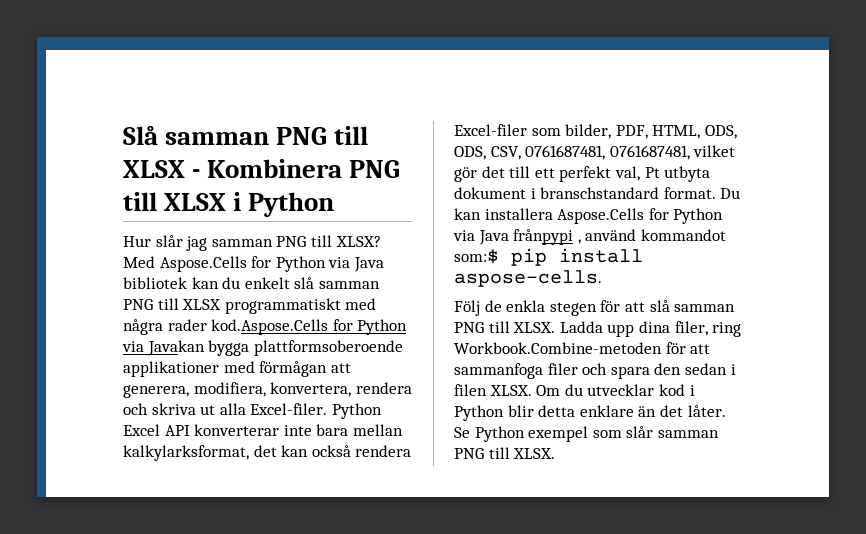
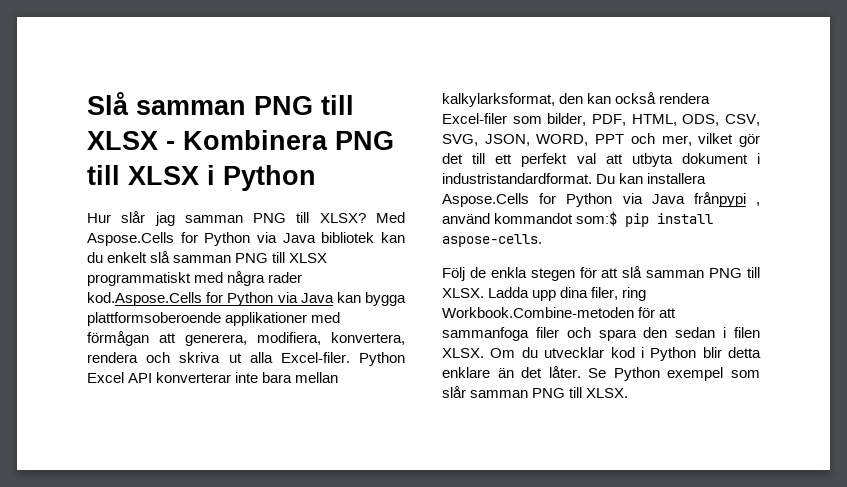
[147,340,205,356] Javakan -> [300,292,361,303] Java kan
[253,445,277,457] det -> [559,93,584,104] den
[454,145,690,160] ODS, CSV, 0761687481, 0761687481, -> [725,114,760,126] [442,133,692,146] CSV, SVG, JSON, WORD, PPT och mer,
[614,166,660,181] val, Pt -> [576,153,623,164] val att
[540,187,716,199] branschstandard format. -> [442,173,592,184] industristandardformat.

